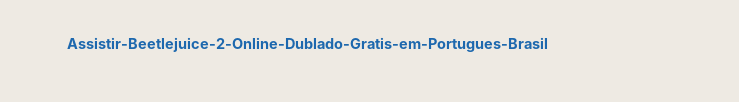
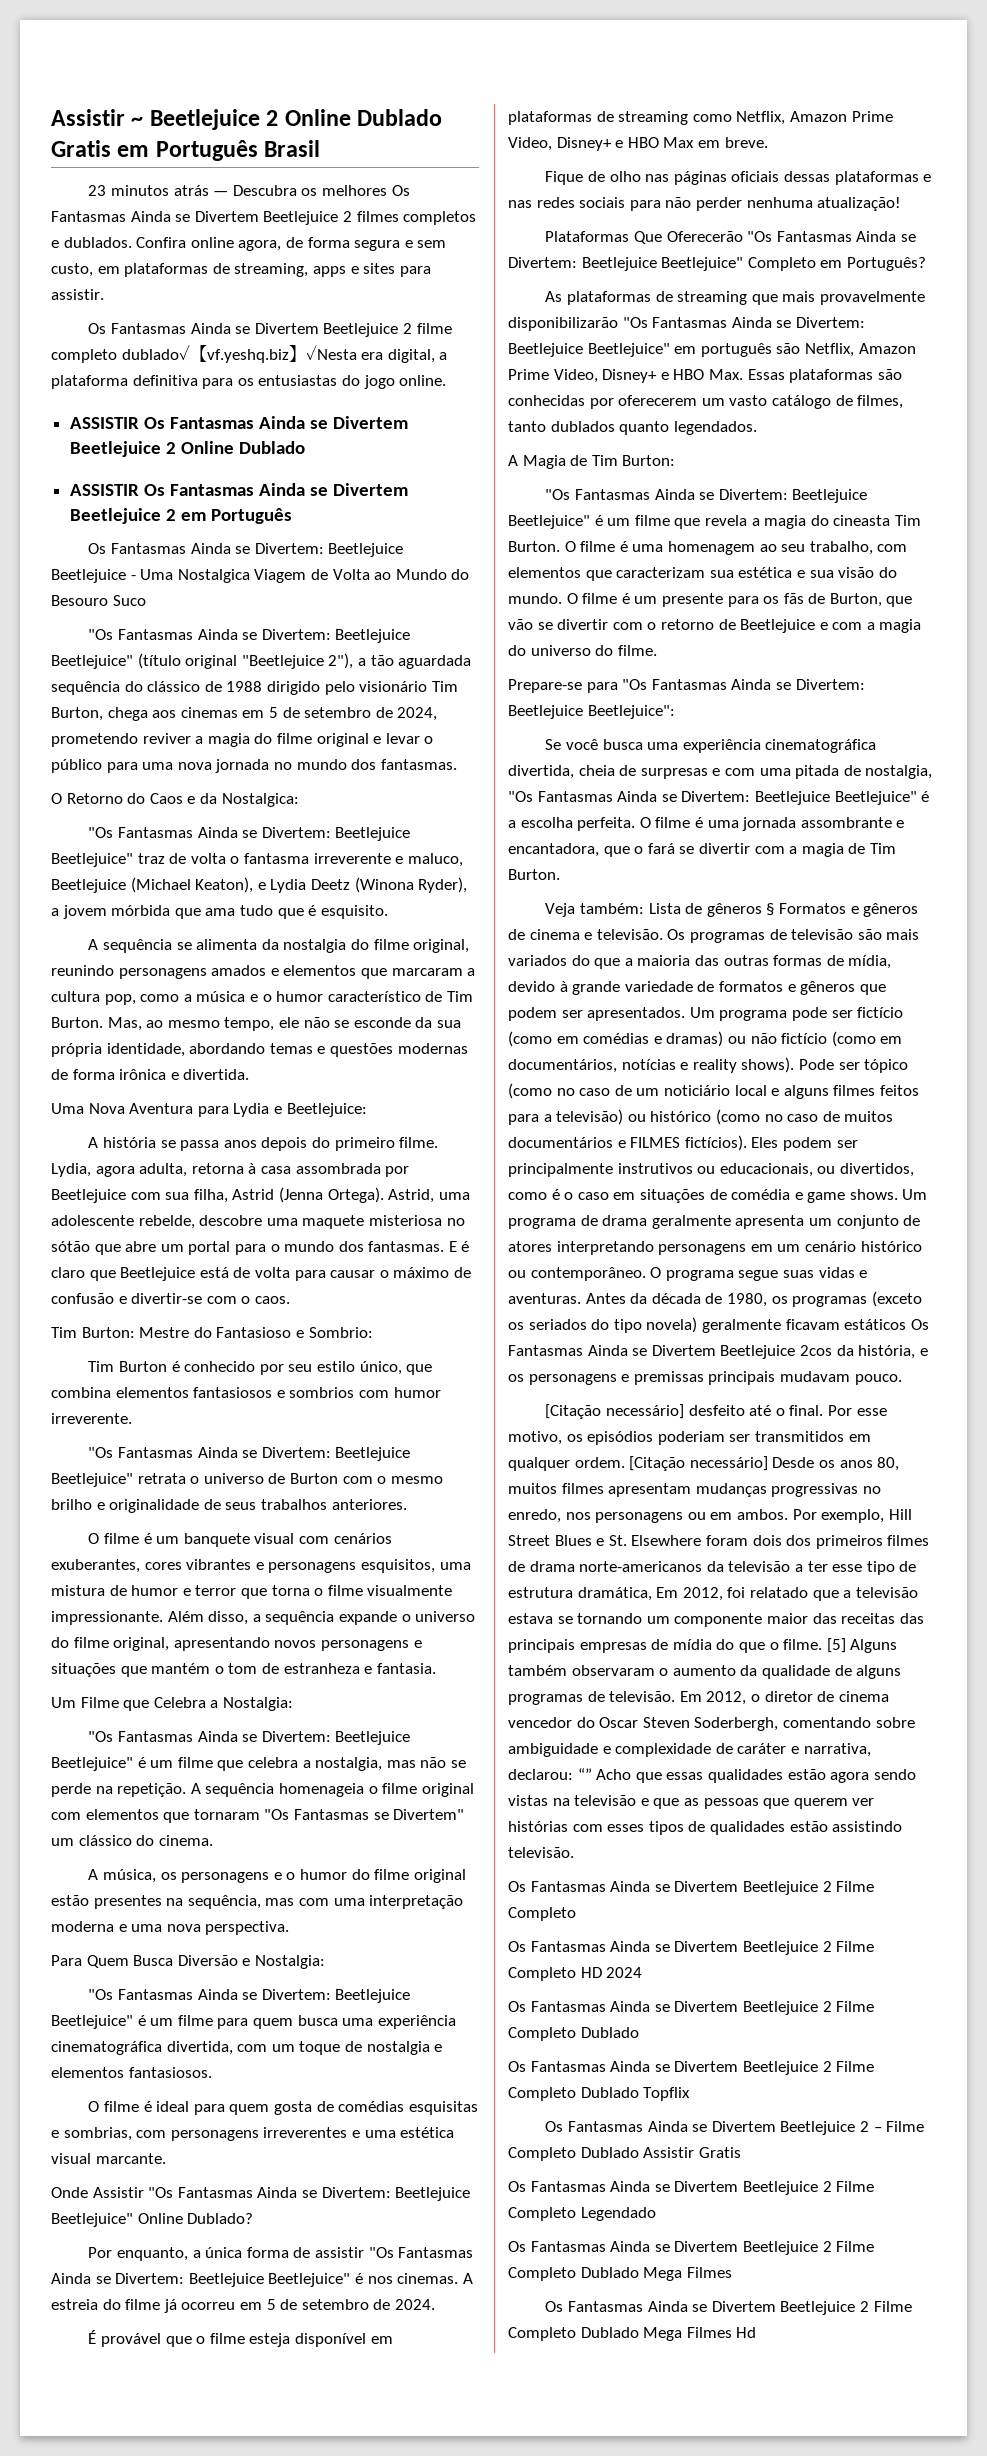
[67,37,548,52] Assistir-Beetlejuice-2-Online-Dublado-Gratis-em-Portugues-Brasil -> [51,109,443,130] [51,140,321,161] [88,185,410,196] [51,211,477,225] [51,237,447,251] [51,263,431,277] [51,289,104,300] [88,323,452,337] [51,345,448,363] [51,375,447,389] [69,416,409,429] [69,441,306,457] [69,483,409,496] [69,508,293,524] [88,543,404,557] [51,569,470,583] [51,595,146,606] [88,629,411,643] [51,653,472,669] [51,681,458,695] [51,707,438,721] [51,733,434,747] [51,759,457,773] [51,793,299,807] [88,827,411,841] [51,853,463,867] [51,877,468,893] [51,905,388,919] [88,939,470,953] [51,965,476,979] [51,991,473,1005] [51,1017,461,1031] [51,1043,468,1057] [51,1069,250,1080] [51,1103,367,1117] [88,1137,439,1151] [51,1163,410,1177] [51,1187,470,1203] [51,1215,465,1229] [51,1241,470,1255] [51,1267,471,1281] [51,1293,290,1304] [51,1327,373,1338] [88,1361,433,1375] [51,1387,441,1398] [51,1413,132,1424] [88,1447,411,1461] [51,1473,443,1487] [51,1499,407,1513] [88,1533,392,1547] [51,1559,471,1573] [51,1585,453,1599] [51,1611,476,1625] [51,1637,422,1651] [51,1663,436,1677] [51,1697,293,1711] [88,1731,411,1745] [51,1757,466,1771] [51,1783,474,1797] [51,1809,465,1823] [51,1835,213,1846] [88,1869,466,1883] [51,1895,464,1909] [51,1921,290,1935] [51,1955,325,1969] [88,1989,411,2003] [51,2015,456,2029] [51,2041,443,2055] [51,2067,212,2078] [88,2101,478,2115] [51,2127,455,2141] [51,2153,166,2164] [51,2187,471,2201] [51,2213,254,2227] [88,2247,474,2261] [51,2273,473,2287] [51,2299,435,2313] [88,2330,393,2347] [508,111,893,125] [508,137,768,151] [545,171,932,185] [508,197,902,211] [545,231,917,244] [508,257,926,271] [545,291,926,305] [508,317,865,331] [508,343,916,357] [508,369,902,383] [508,395,904,409] [508,421,757,435] [508,455,676,469] [545,489,868,503] [508,515,921,529] [508,541,908,555] [508,567,897,581] [508,593,913,607] [508,619,922,633] [508,645,657,656] [508,679,865,693] [508,705,675,719] [545,739,877,753] [508,765,933,779] [508,791,930,805] [508,817,905,831] [508,843,896,857] [508,869,560,880] [545,903,919,917] [508,929,920,943] [508,955,892,969] [508,981,886,995] [508,1007,904,1021] [508,1031,903,1047] [508,1057,909,1073] [508,1083,919,1099] [508,1109,894,1125] [508,1135,858,1151] [508,1163,914,1177] [508,1189,928,1203] [508,1215,921,1229] [508,1241,922,1255] [508,1267,868,1281] [508,1291,922,1307] [508,1317,929,1333] [508,1345,928,1359] [508,1371,902,1385] [545,1404,887,1419] [508,1431,871,1445] [508,1456,900,1471] [508,1483,881,1497] [508,1509,912,1523] [508,1535,930,1549] [508,1561,917,1575] [508,1587,918,1601] [508,1613,924,1627] [508,1638,898,1653] [508,1665,902,1679] [508,1691,889,1705] [508,1717,915,1731] [508,1743,871,1757] [508,1768,916,1783] [508,1795,875,1809] [508,1821,903,1835] [508,1847,574,1858] [508,1881,875,1895] [508,1907,576,1921] [508,1941,875,1955] [508,1967,643,1981] [508,2001,875,2015] [508,2027,639,2041] [508,2061,875,2075] [508,2087,691,2101] [545,2121,925,2135] [508,2147,741,2161] [508,2181,875,2195] [508,2207,656,2221] [508,2241,875,2255] [508,2267,732,2281] [545,2301,912,2315] [508,2327,757,2341] Assistir ~ Beetlejuice 2 Online Dublado Gratis em Português Brasil // 23 minutos atrás — Descubra os melhores Os Fantasmas Ainda se Divertem Beetlejuice 2 filmes completos e dublados. Confira online agora, de forma segura e sem custo, em plataformas de streaming, apps e sites para assistir. // Os Fantasmas Ainda se Divertem Beetlejuice 2 filme completo dublado✓【vf.yeshq.biz】✓Nesta era digital, a plataforma definitiva para os entusiastas do jogo online. // ASSISTIR Os Fantasmas Ainda se Divertem Beetlejuice 2 Online Dublado // ASSISTIR Os Fantasmas Ainda se Divertem Beetlejuice 2 em Português // Os Fantasmas Ainda se Divertem: Beetlejuice Beetlejuice - Uma Nostalgica Viagem de Volta ao Mundo do Besouro Suco // "Os Fantasmas Ainda se Divertem: Beetlejuice Beetlejuice" (título original "Beetlejuice 2"), a tão aguardada sequência do clássico de 1988 dirigido pelo visionário Tim Burton, chega aos cinemas em 5 de setembro de 2024, prometendo reviver a magia do filme original e levar o público para uma nova jornada no mundo dos fantasmas. // O Retorno do Caos e da Nostalgica: // "Os Fantasmas Ainda se Divertem: Beetlejuice Beetlejuice" traz de volta o fantasma irreverente e maluco, Beetlejuice (Michael Keaton), e Lydia Deetz (Winona Ryder), a jovem mórbida que ama tudo que é esquisito. // A sequência se alimenta da nostalgia do filme original, reunindo personagens amados e elementos que marcaram a cultura pop, como a música e o humor característico de Tim Burton. Mas, ao mesmo tempo, ele não se esconde da sua própria identidade, abordando temas e questões modernas de forma irônica e divertida. // Uma Nova Aventura para Lydia e Beetlejuice: // A história se passa anos depois do primeiro filme. Lydia, agora adulta, retorna à casa assombrada por Beetlejuice com sua filha, Astrid (Jenna Ortega). Astrid, uma adolescente rebelde, descobre uma maquete misteriosa no sótão que abre um portal para o mundo dos fantasmas. E é claro que Beetlejuice está de volta para causar o máximo de confusão e divertir-se com o caos. // Tim Burton: Mestre do Fantasioso e Sombrio: // Tim Burton é conhecido por seu estilo único, que combina elementos fantasiosos e sombrios com humor irreverente. // "Os Fantasmas Ainda se Divertem: Beetlejuice Beetlejuice" retrata o universo de Burton com o mesmo brilho e originalidade de seus trabalhos anteriores. // O filme é um banquete visual com cenários exuberantes, cores vibrantes e personagens esquisitos, uma mistura de humor e terror que torna o filme visualmente impressionante. Além disso, a sequência expande o universo do filme original, apresentando novos personagens e situações que mantém o tom de estranheza e fantasia. // Um Filme que Celebra a Nostalgia: // "Os Fantasmas Ainda se Divertem: Beetlejuice Beetlejuice" é um filme que celebra a nostalgia, mas não se perde na repetição. A sequência homenageia o filme original com elementos que tornaram "Os Fantasmas se Divertem" um clássico do cinema. // A música, os personagens e o humor do filme original estão presentes na sequência, mas com uma interpretação moderna e uma nova perspectiva. // Para Quem Busca Diversão e Nostalgia: // "Os Fantasmas Ainda se Divertem: Beetlejuice Beetlejuice" é um filme para quem busca uma experiência cinematográfica divertida, com um toque de nostalgia e elementos fantasiosos. // O filme é ideal para quem gosta de comédias esquisitas e sombrias, com personagens irreverentes e uma estética visual marcante. // Onde Assistir "Os Fantasmas Ainda se Divertem: Beetlejuice Beetlejuice" Online Dublado? // Por enquanto, a única forma de assistir "Os Fantasmas Ainda se Divertem: Beetlejuice Beetlejuice" é nos cinemas. A estreia do filme já ocorreu em 5 de setembro de 2024. // É provável que o filme esteja disponível em plataformas de streaming como Netflix, Amazon Prime Video, Disney+ e HBO Max em breve. // Fique de olho nas páginas oficiais dessas plataformas e nas redes sociais para não perder nenhuma atualização! // Plataformas Que Oferecerão "Os Fantasmas Ainda se Divertem: Beetlejuice Beetlejuice" Completo em Português? // As plataformas de streaming que mais provavelmente disponibilizarão "Os Fantasmas Ainda se Divertem: Beetlejuice Beetlejuice" em português são Netflix, Amazon Prime Video, Disney+ e HBO Max. Essas plataformas são conhecidas por oferecerem um vasto catálogo de filmes, tanto dublados quanto legendados. // A Magia de Tim Burton: // "Os Fantasmas Ainda se Divertem: Beetlejuice Beetlejuice" é um filme que revela a magia do cineasta Tim Burton. O filme é uma homenagem ao seu trabalho, com elementos que caracterizam sua estética e sua visão do mundo. O filme é um presente para os fãs de Burton, que vão se divertir com o retorno de Beetlejuice e com a magia do universo do filme. // Prepare-se para "Os Fantasmas Ainda se Divertem: Beetlejuice Beetlejuice": // Se você busca uma experiência cinematográfica divertida, cheia de surpresas e com uma pitada de nostalgia, "Os Fantasmas Ainda se Divertem: Beetlejuice Beetlejuice" é a escolha perfeita. O filme é uma jornada assombrante e encantadora, que o fará se divertir com a magia de Tim Burton. // Veja também: Lista de gêneros § Formatos e gêneros de cinema e televisão. Os programas de televisão são mais variados do que a maioria das outras formas de mídia, devido à grande variedade de formatos e gêneros que podem ser apresentados. Um programa pode ser fictício (como em comédias e dramas) ou não fictício (como em documentários, notícias e reality shows). Pode ser tópico (como no caso de um noticiário local e alguns filmes feitos para a televisão) ou histórico (como no caso de muitos documentários e FILMES fictícios). Eles podem ser principalmente instrutivos ou educacionais, ou divertidos, como é o caso em situações de comédia e game shows. Um programa de drama geralmente apresenta um conjunto de atores interpretando personagens em um cenário histórico ou contemporâneo. O programa segue suas vidas e aventuras. Antes da década de 1980, os programas (exceto os seriados do tipo novela) geralmente ficavam estáticos Os Fantasmas Ainda se Divertem Beetlejuice 2cos da história, e os personagens e premissas principais mudavam pouco. // [Citação necessário] desfeito até o final. Por esse motivo, os episódios poderiam ser transmitidos em qualquer ordem. [Citação necessário] Desde os anos 80, muitos filmes apresentam mudanças progressivas no enredo, nos personagens ou em ambos. Por exemplo, Hill Street Blues e St. Elsewhere foram dois dos primeiros filmes de drama norte-americanos da televisão a ter esse tipo de estrutura dramática, Em 2012, foi relatado que a televisão estava se tornando um componente maior das receitas das principais empresas de mídia do que o filme. [5] Alguns também observaram o aumento da qualidade de alguns programas de televisão. Em 2012, o diretor de cinema vencedor do Oscar Steven Soderbergh, comentando sobre ambiguidade e complexidade de caráter e narrativa, declarou: “” Acho que essas qualidades estão agora sendo vistas na televisão e que as pessoas que querem ver histórias com esses tipos de qualidades estão assistindo televisão. // Os Fantasmas Ainda se Divertem Beetlejuice 2 Filme Completo // Os Fantasmas Ainda se Divertem Beetlejuice 2 Filme Completo HD 2024 // Os Fantasmas Ainda se Divertem Beetlejuice 2 Filme Completo Dublado // Os Fantasmas Ainda se Divertem Beetlejuice 2 Filme Completo Dublado Topflix // Os Fantasmas Ainda se Divertem Beetlejuice 2 – Filme Completo Dublado Assistir Gratis // Os Fantasmas Ainda se Divertem Beetlejuice 2 Filme Completo Legendado // Os Fantasmas Ainda se Divertem Beetlejuice 2 Filme Completo Dublado Mega Filmes // Os Fantasmas Ainda se Divertem Beetlejuice 2 Filme Completo Dublado Mega Filmes Hd

